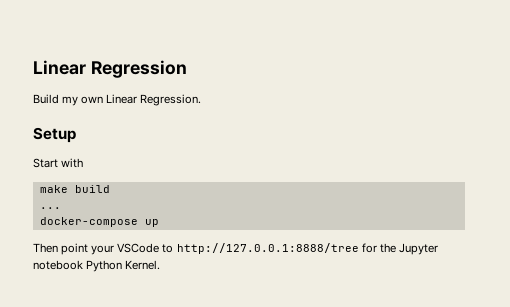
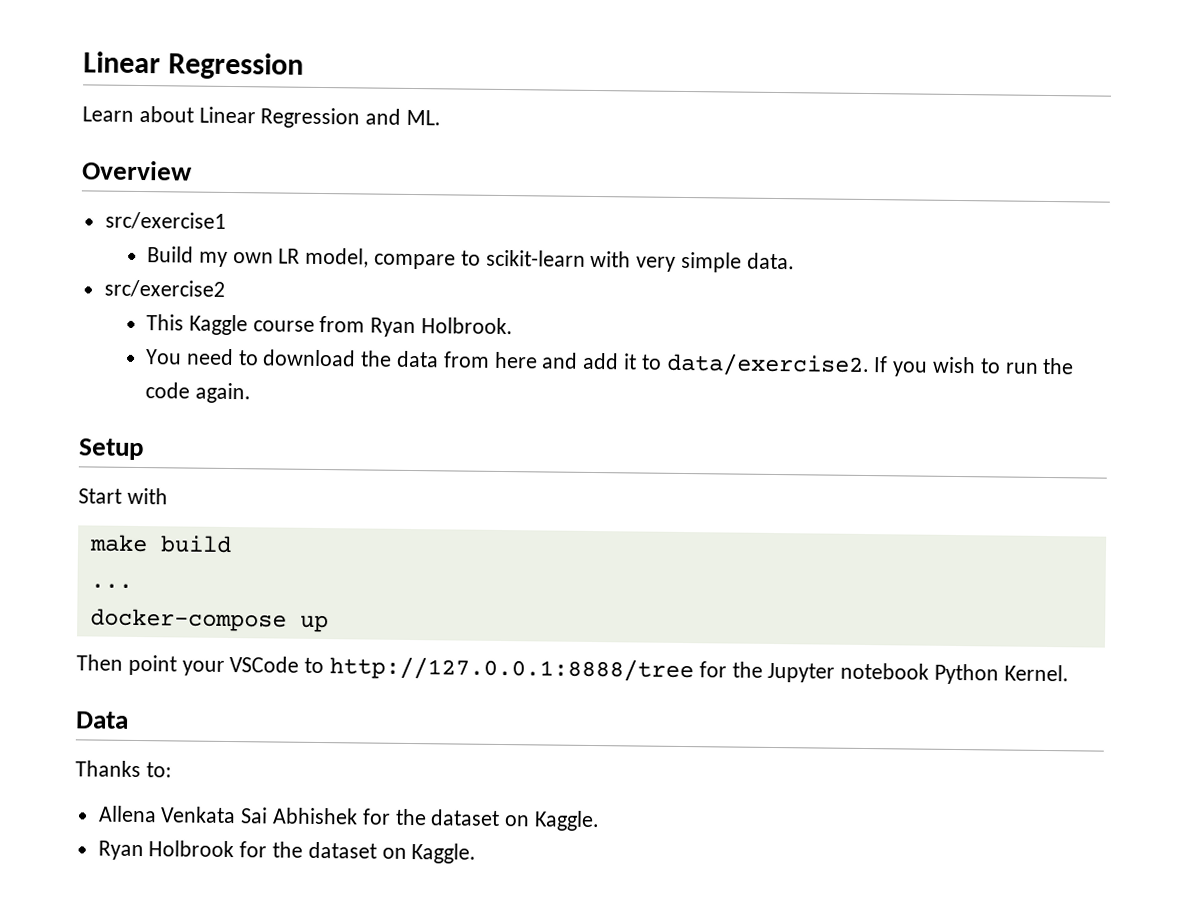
[33,94,202,106] Build my own Linear Regression. -> [82,105,442,129] [82,160,193,181] [104,211,226,230] [146,246,795,273] [103,279,225,298] [145,314,513,338] [144,348,1075,378] [144,382,251,404] Learn about Linear Regression and ML. // Overview // src/exercise1 // Build my own LR model, compare to scikit-learn with very simple data. // src/exercise2 // This Kaggle course from Ryan Holbrook. // You need to download the data from here and add it to data/exercise2. If you wish to run the code again.
(161, 265) none -> [75,711,129,729] [75,760,172,778] [97,805,601,832] [97,840,477,864] // Data // Thanks to: // Allena Venkata Sai Abhishek for the dataset on Kaggle. // Ryan Holbrook for the dataset on Kaggle.

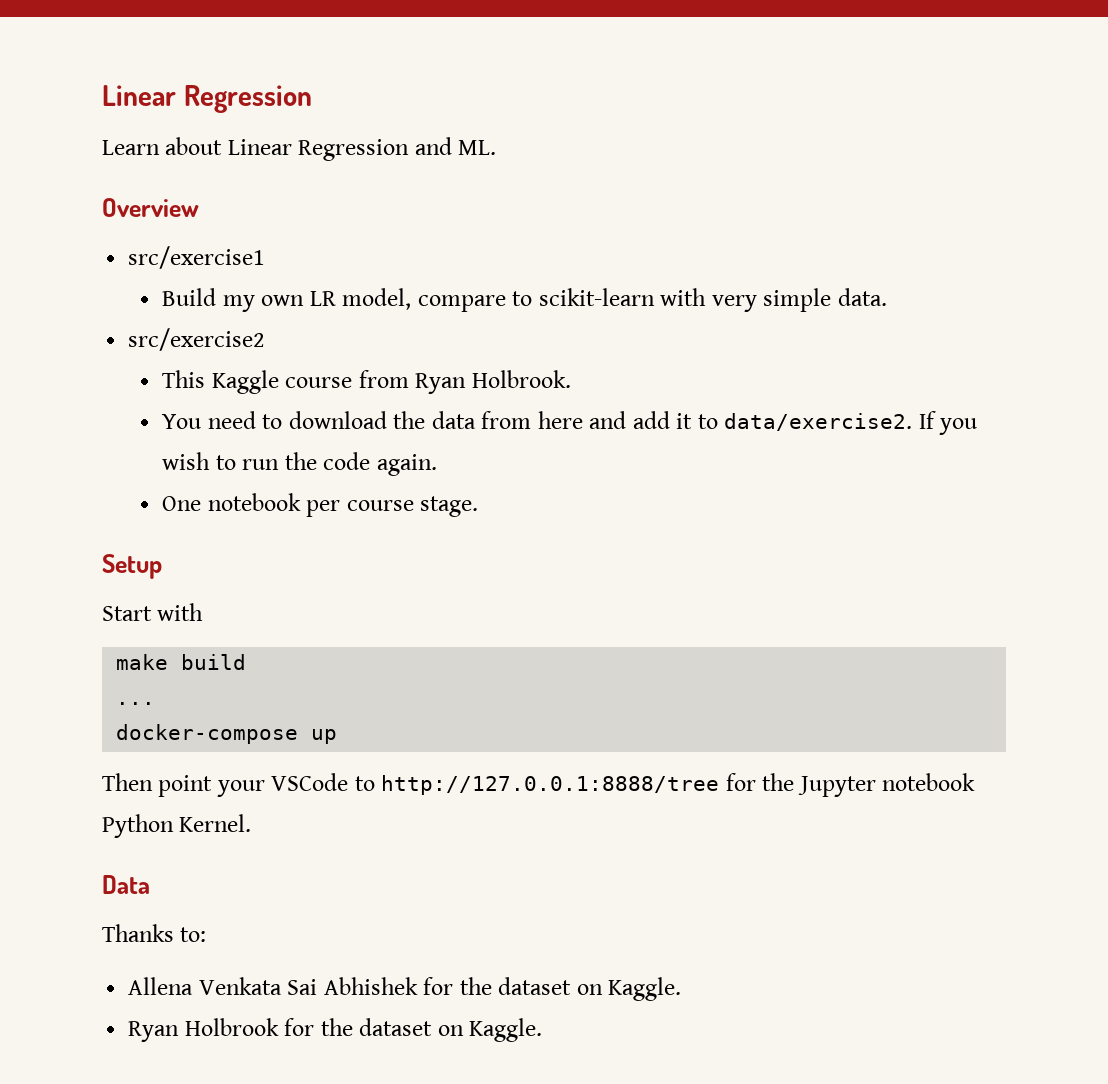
(251, 393) none -> [162,493,479,517] // One notebook per course stage.

